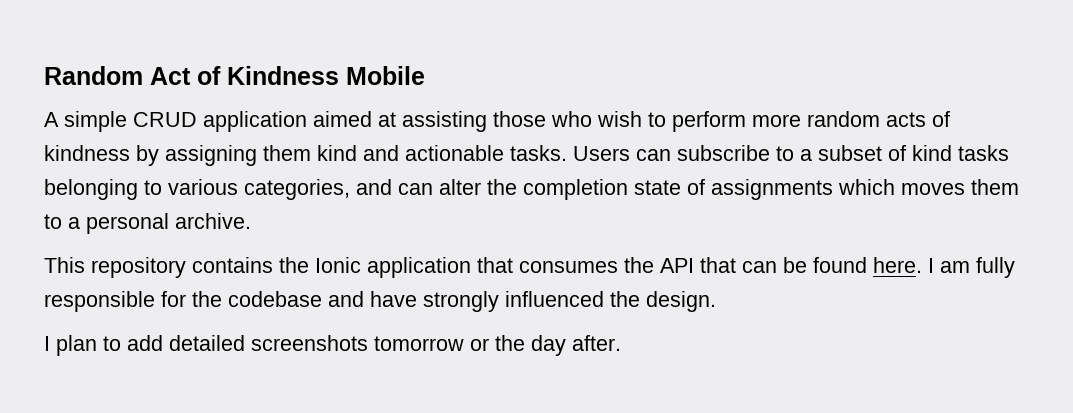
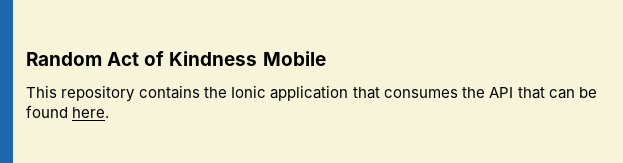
[44,111,950,132] [44,145,1009,166] [44,179,1019,200] [44,213,251,234] // A simple CRUD application aimed at assisting those who wish to perform more random acts of kindness by assigning them kind and actionable tasks. Users can subscribe to a subset of kind tasks belonging to various categories, and can alter the completion state of assignments which moves them to a personal archive. -> (326, 58) none
[928,257,1015,278] [44,291,716,312] [44,335,621,356] I am fully responsible for the codebase and have strongly influenced the design. // I plan to add detailed screenshots tomorrow or the day after. -> (110, 112) none

